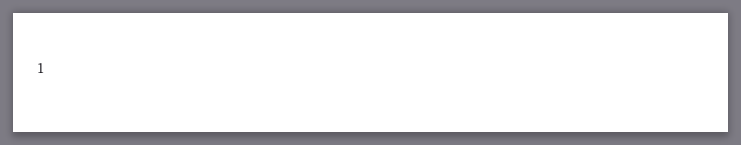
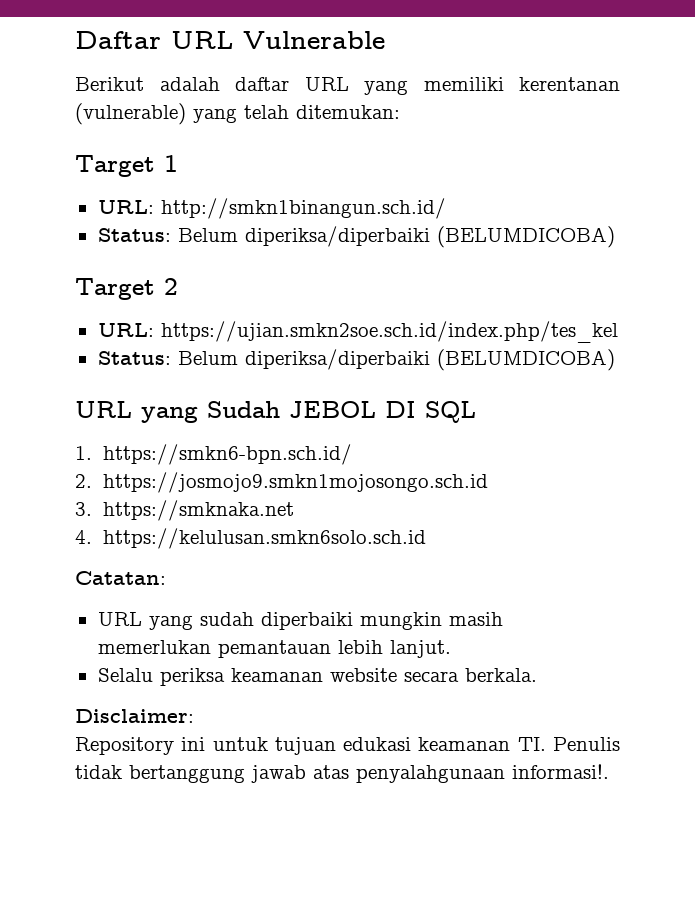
[38,63,44,73] 1 -> [75,31,385,49] [75,77,620,95] [75,103,400,125] [75,155,178,177] [97,198,446,219] [97,226,615,248] [75,278,178,300] [97,321,618,343] [97,349,615,371] [75,401,476,423] [75,444,353,465] [75,472,489,493] [75,500,295,521] [75,528,427,549] [75,571,166,585] [97,612,503,630] [97,640,451,658] [97,668,537,686] [75,709,194,723] [75,737,620,755] [75,764,609,783] Daftar URL Vulnerable // Berikut adalah daftar URL yang memiliki kerentanan (vulnerable) yang telah ditemukan: // Target 1 // URL: http://smkn1binangun.sch.id/ // Status: Belum diperiksa/diperbaiki (BELUMDICOBA) // Target 2 // URL: https://ujian.smkn2soe.sch.id/index.php/tes_kel // Status: Belum diperiksa/diperbaiki (BELUMDICOBA) // URL yang Sudah JEBOL DI SQL // 1. https://smkn6-bpn.sch.id/ // 2. https://josmojo9.smkn1mojosongo.sch.id // 3. https://smknaka.net // 4. https://kelulusan.smkn6solo.sch.id // Catatan: // URL yang sudah diperbaiki mungkin masih memerlukan pemantauan lebih lanjut. // Selalu periksa keamanan website secara berkala. // Disclaimer: // Repository ini untuk tujuan edukasi keamanan TI. Penulis tidak bertanggung jawab atas penyalahgunaan informasi!.

